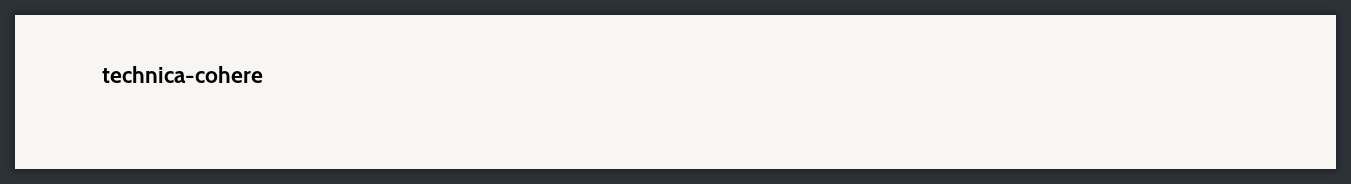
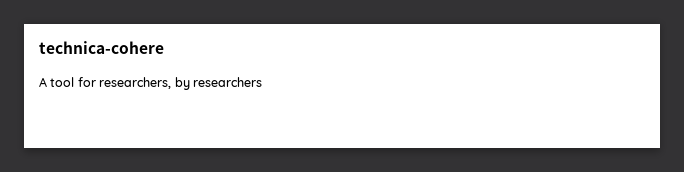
(263, 74) none -> [39,77,262,90] // A tool for researchers, by researchers

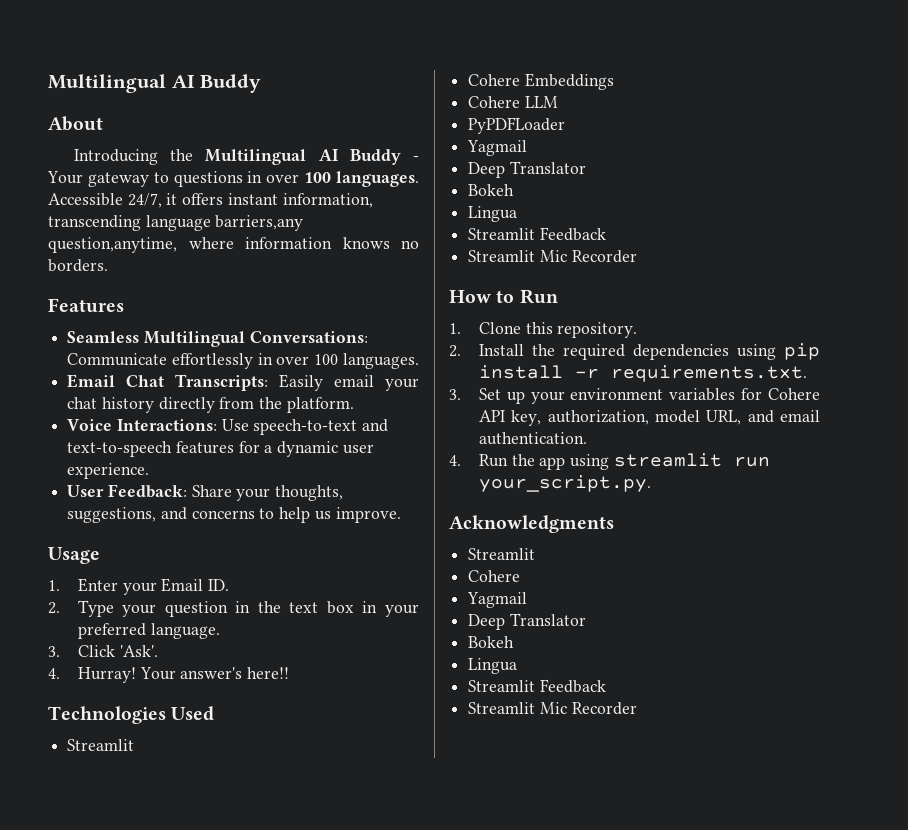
[39,41,164,54] [39,77,262,90] technica-cohere // A tool for researchers, by researchers -> [48,74,262,93] [48,116,103,131] [73,149,419,165] [47,171,419,187] [48,193,373,208] [48,215,304,231] [48,237,419,253] [48,259,108,272] [48,298,124,313] [67,331,368,347] [67,353,419,369] [67,374,419,391] [67,397,354,413] [67,419,389,435] [67,441,374,457] [67,463,150,479] [67,484,344,501] [67,507,401,523] [48,547,100,564] [48,578,230,595] [48,600,419,617] [77,623,220,639] [48,645,158,657] [48,667,290,683] [48,706,215,724] [67,739,135,751] [468,73,614,90] [468,96,558,108] [468,117,566,134] [467,140,528,156] [468,161,586,178] [468,184,515,196] [468,206,518,222] [468,227,606,241] [468,250,637,263] [449,289,558,304] [449,322,638,338] [449,343,820,360] [478,365,807,382] [449,388,820,404] [478,410,820,426] [478,432,587,445] [449,453,770,470] [478,475,651,492] [449,515,614,533] [468,548,536,560] [468,570,521,582] [467,592,528,608] [468,613,586,630] [468,636,515,648] [468,658,518,674] [468,679,606,693] [468,702,637,715] Multilingual AI Buddy // About // Introducing the Multilingual AI Buddy - Your gateway to questions in over 100 languages. Accessible 24/7, it offers instant information, transcending language barriers,any question,anytime, where information knows no borders. // Features // Seamless Multilingual Conversations: Communicate effortlessly in over 100 languages. // Email Chat Transcripts: Easily email your chat history directly from the platform. // Voice Interactions: Use speech-to-text and text-to-speech features for a dynamic user experience. // User Feedback: Share your thoughts, suggestions, and concerns to help us improve. // Usage // 1. Enter your Email ID. // 2. Type your question in the text box in your preferred language. // 3. Click 'Ask'. // 4. Hurray! Your answer's here!! // Technologies Used // Streamlit // Cohere Embeddings // Cohere LLM // PyPDFLoader // Yagmail // Deep Translator // Bokeh // Lingua // Streamlit Feedback // Streamlit Mic Recorder // How to Run // 1. Clone this repository. // 2. Install the required dependencies using pip install -r requirements.txt. // 3. Set up your environment variables for Cohere API key, authorization, model URL, and email authentication. // 4. Run the app using streamlit run your_script.py. // Acknowledgments // Streamlit // Cohere // Yagmail // Deep Translator // Bokeh // Lingua // Streamlit Feedback // Streamlit Mic Recorder

